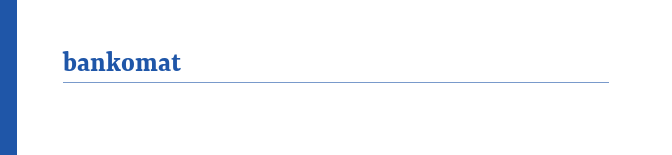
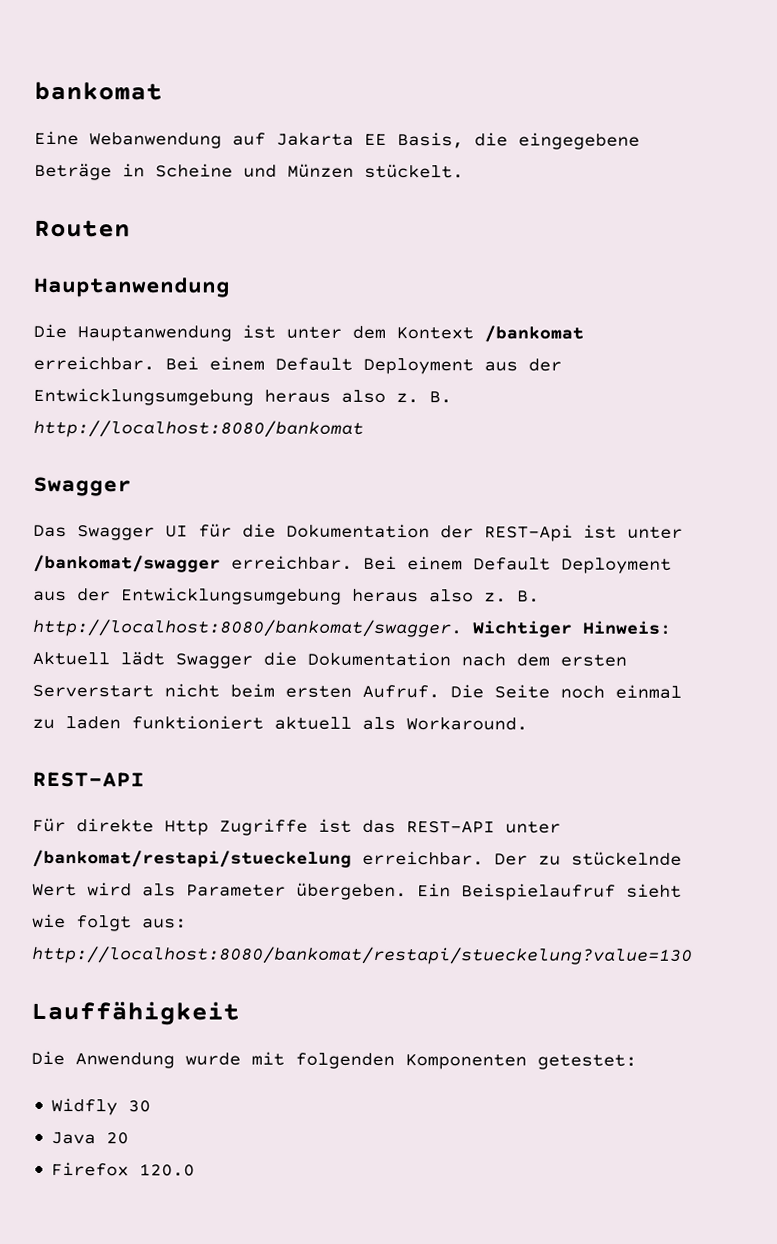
(181, 61) none -> [34,130,640,150] [34,162,464,181] [34,219,131,238] [33,276,231,298] [33,323,584,343] [33,355,562,375] [33,387,452,406] [33,419,364,438] [33,476,132,497] [33,523,683,542] [33,554,672,574] [33,587,540,605] [32,618,672,638] [32,651,627,669] [32,683,682,699] [32,715,528,731] [32,771,145,788] [32,817,561,836] [32,849,682,868] [32,882,682,901] [32,913,187,932] [31,945,693,965] [31,1000,240,1026] [31,1050,637,1070] [51,1098,152,1116] [51,1132,130,1145] [51,1162,196,1177] // Eine Webanwendung auf Jakarta EE Basis, die eingegebene Beträge in Scheine und Münzen stückelt. // Routen // Hauptanwendung // Die Hauptanwendung ist unter dem Kontext /bankomat erreichbar. Bei einem Default Deployment aus der Entwicklungsumgebung heraus also z. B. http://localhost:8080/bankomat // Swagger // Das Swagger UI für die Dokumentation der REST-Api ist unter /bankomat/swagger erreichbar. Bei einem Default Deployment aus der Entwicklungsumgebung heraus also z. B. http://localhost:8080/bankomat/swagger. Wichtiger Hinweis: Aktuell lädt Swagger die Dokumentation nach dem ersten Serverstart nicht beim ersten Aufruf. Die Seite noch einmal zu laden funktioniert aktuell als Workaround. // REST-API // Für direkte Http Zugriffe ist das REST-API unter /bankomat/restapi/stueckelung erreichbar. Der zu stückelnde Wert wird als Parameter übergeben. Ein Beispielaufruf sieht wie folgt aus: http://localhost:8080/bankomat/restapi/stueckelung?value=130 // Lauffähigkeit // Die Anwendung wurde mit folgenden Komponenten getestet: // Widfly 30 // Java 20 // Firefox 120.0

